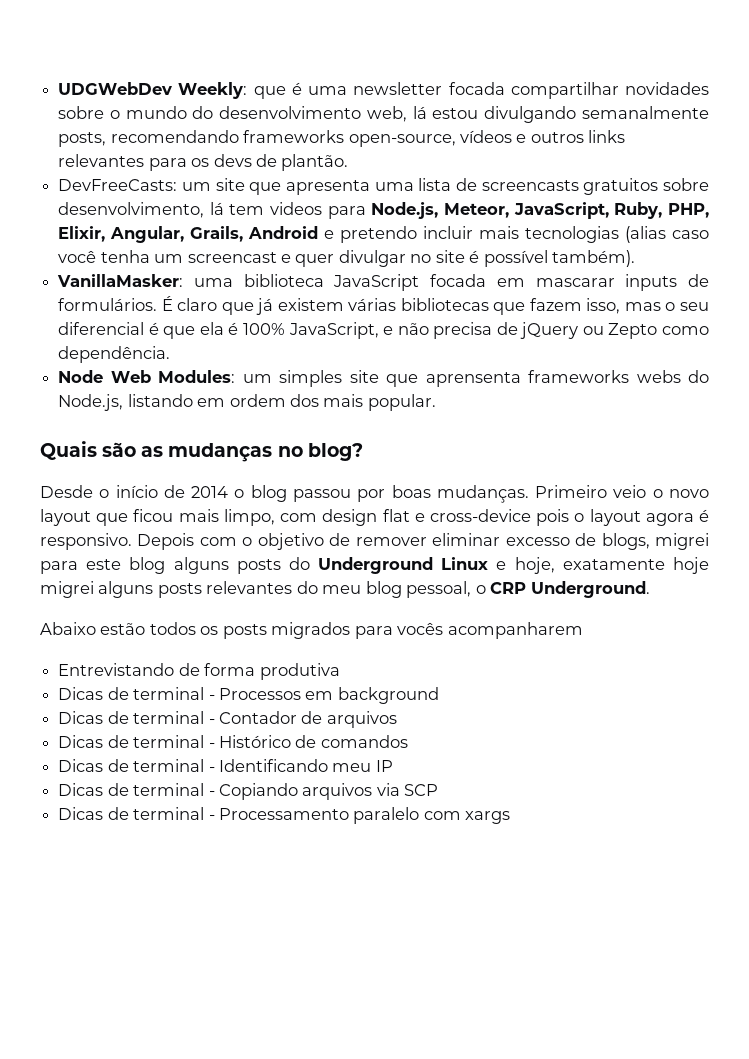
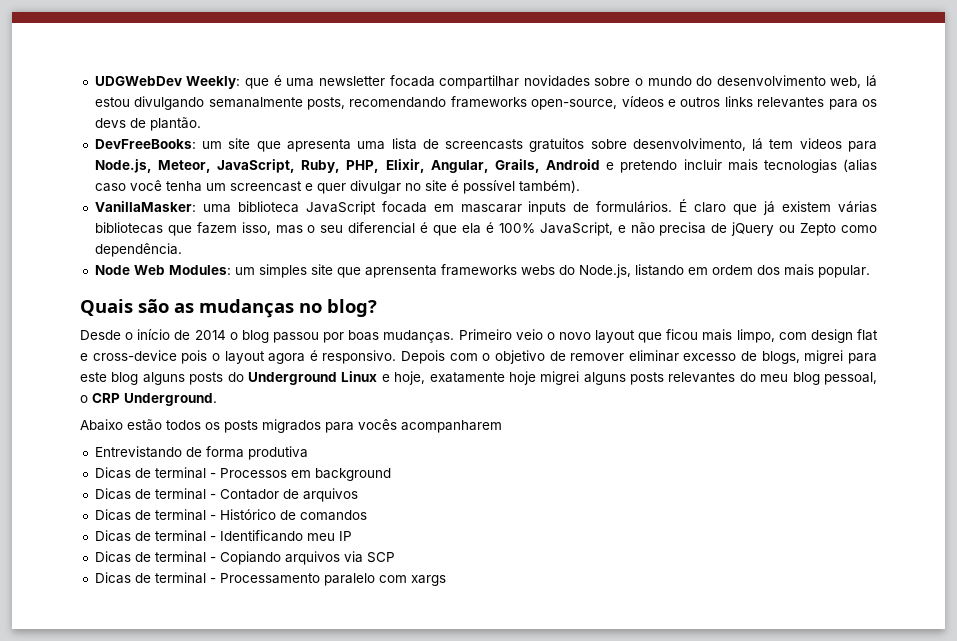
[58,179,178,191] DevFreeCasts: -> [94,139,196,149] DevFreeBooks:

